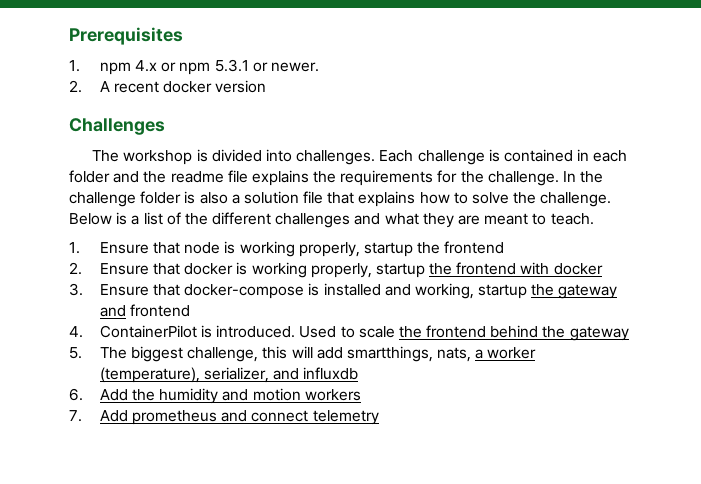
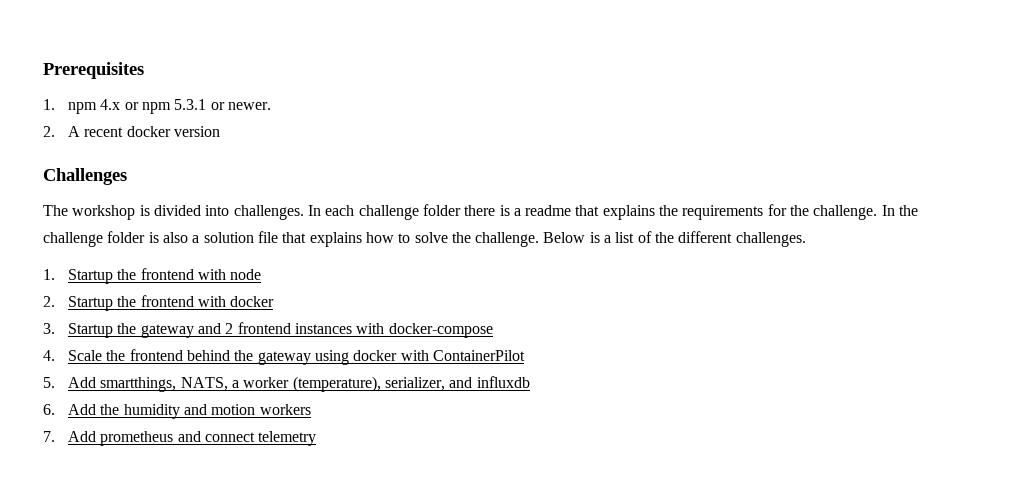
[379,149,628,165] [69,170,248,183] Each challenge is contained in each folder and the readme file -> [307,204,600,220] In each challenge folder there is a readme that
[275,213,594,228] [69,241,505,257] [69,262,425,278] challenges and what they are meant to teach. // 1. Ensure that node is working properly, startup the frontend // 2. Ensure that docker is working properly, startup -> [735,232,806,247] [43,268,262,284] [43,296,114,311] challenges. // 1. Startup the frontend with node // 2. Startup
[99,283,528,299] Ensure that docker-compose is installed and working, startup -> [68,323,114,338] Startup
[129,304,190,317] [69,325,395,338] frontend // 4. ContainerPilot is introduced. Used to scale -> [225,322,493,338] [43,350,103,361] 2 frontend instances with docker-compose // 4. Scale
[69,346,472,362] // 5. The biggest challenge, this will add smartthings, nats, -> [315,350,526,365] [43,377,228,392] using docker with ContainerPilot // 5. Add smartthings, NATS,

